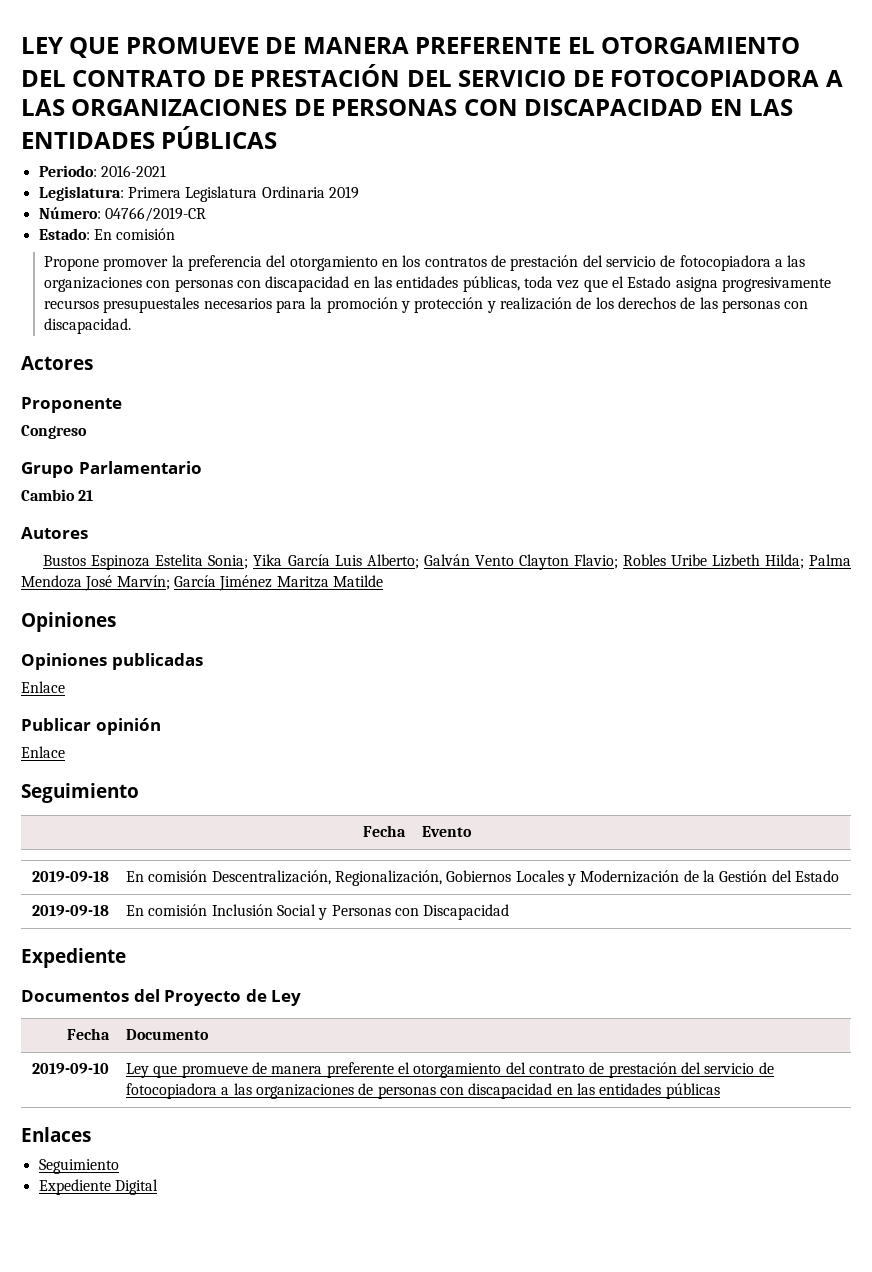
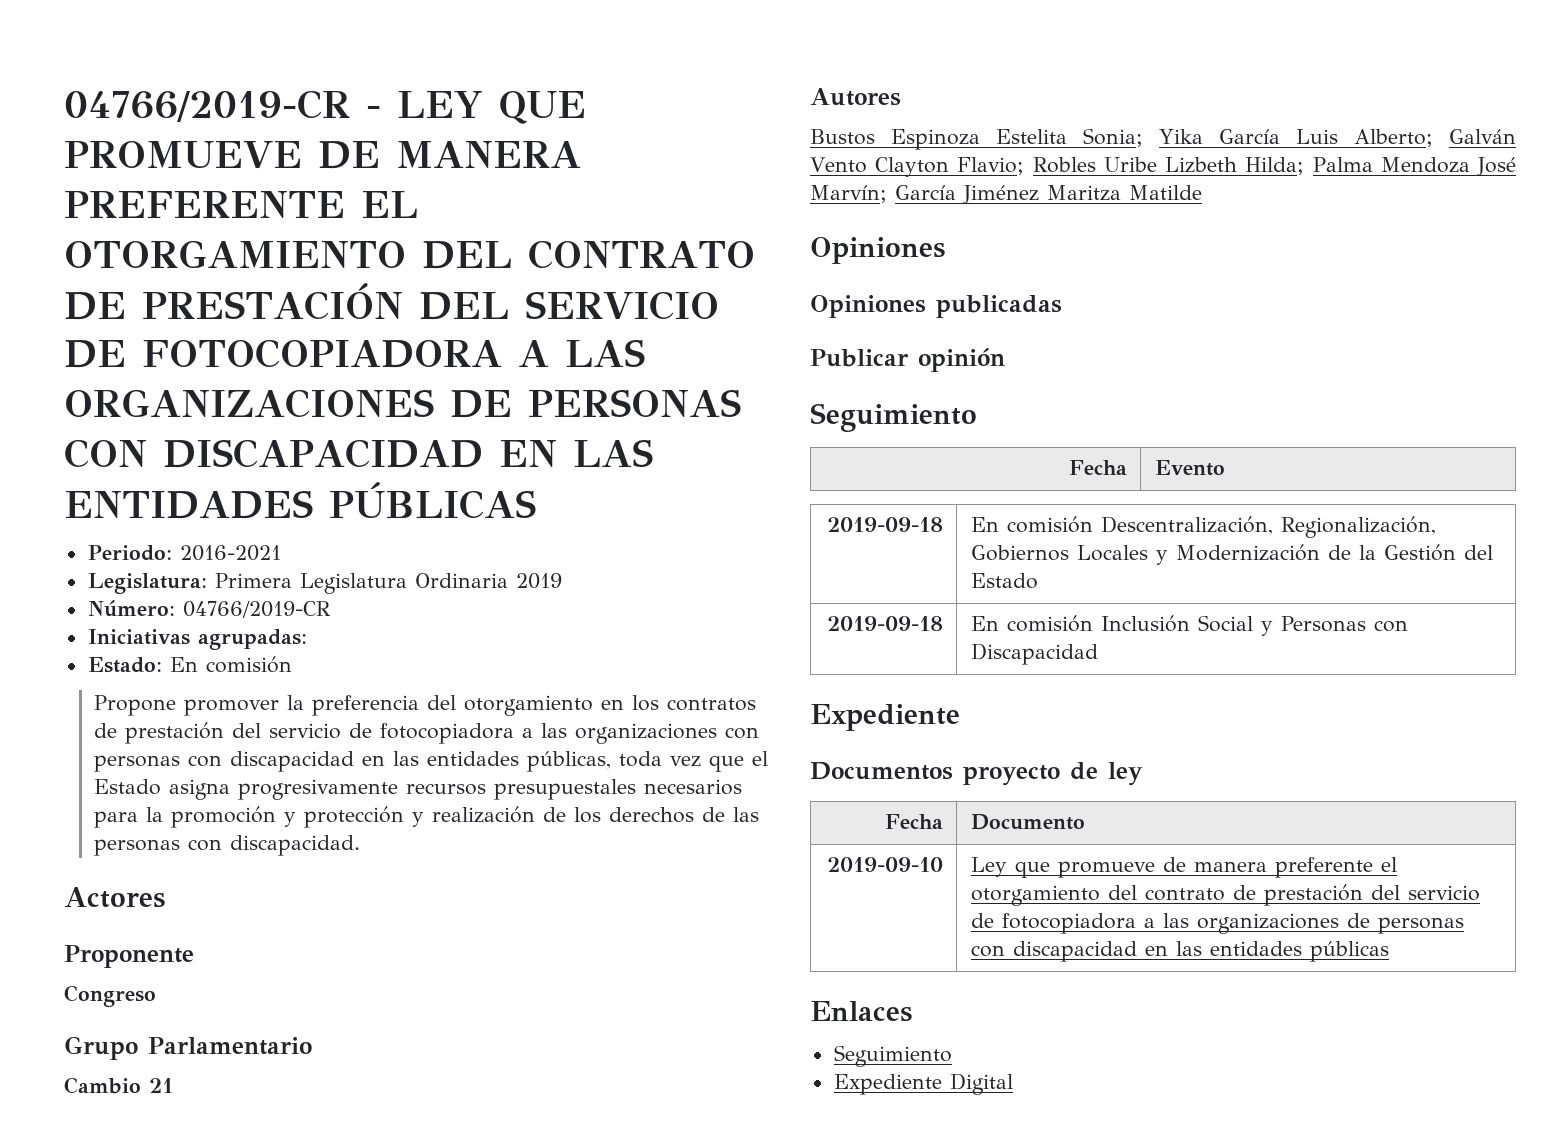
(21, 45) none -> [64,90,381,122] 04766/2019-CR -
(206, 214) none -> [87,629,307,650] // Iniciativas agrupadas:
[21,681,65,693] // Enlace -> (1062, 306) none
[21,746,65,758] // Enlace -> (1005, 360) none
[133,989,302,1006] del Proyecto de Ley -> [963,762,1143,786] proyecto de ley

